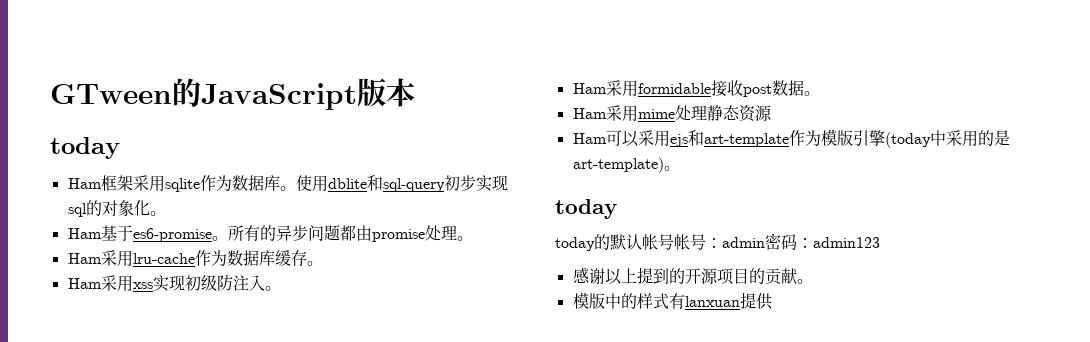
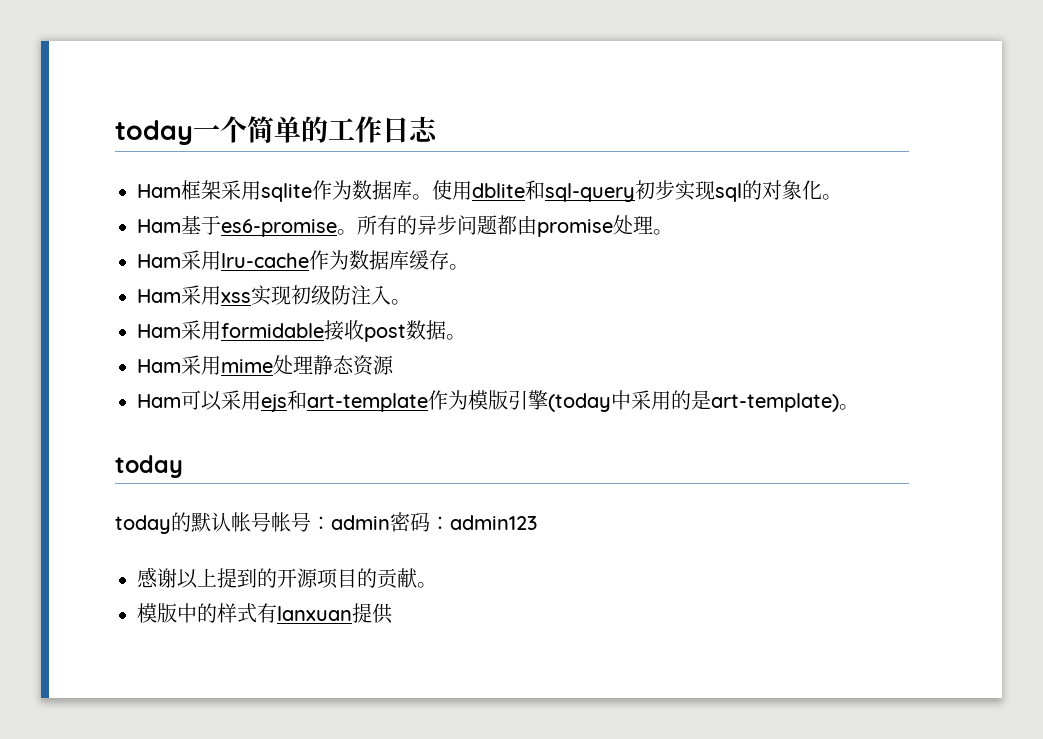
[50,78,415,110] [50,137,120,159] GTween的JavaScript版本 // today -> [115,116,439,145] today一个简单的工作日志

